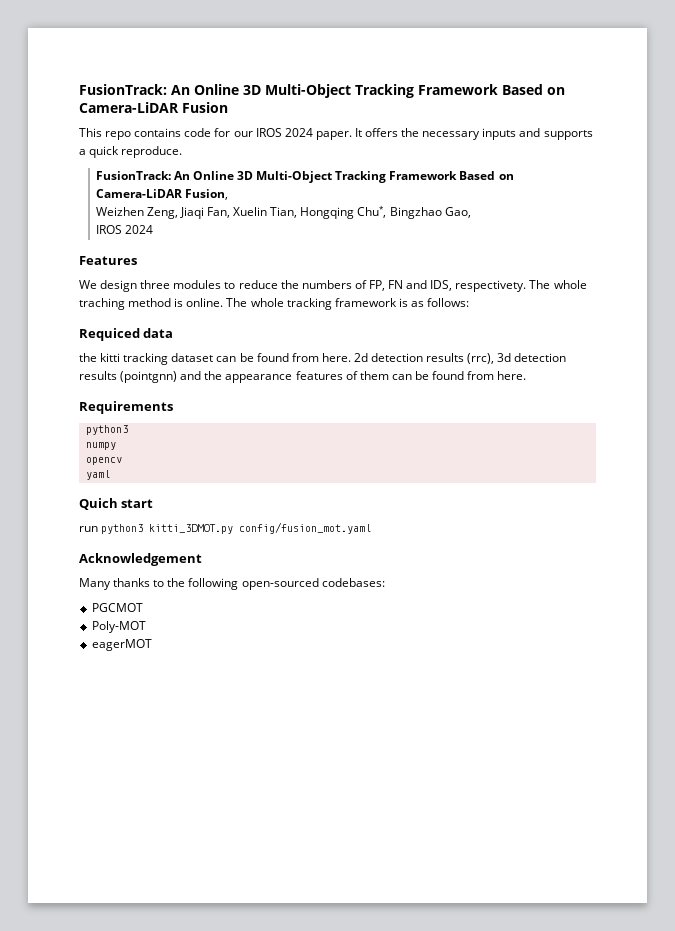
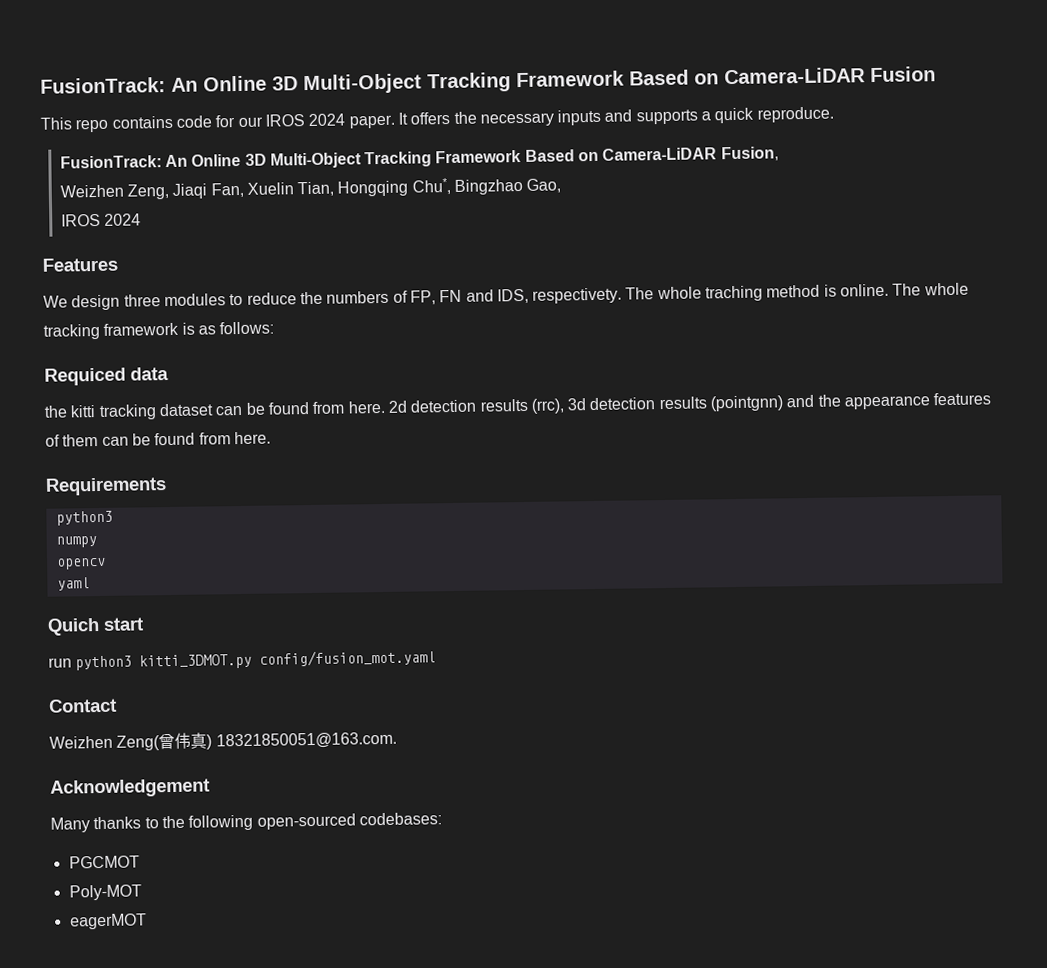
(372, 528) none -> [49,698,117,713] [49,731,397,751] // Contact // Weizhen Zeng(曾伟真) 18321850051@163.com.

